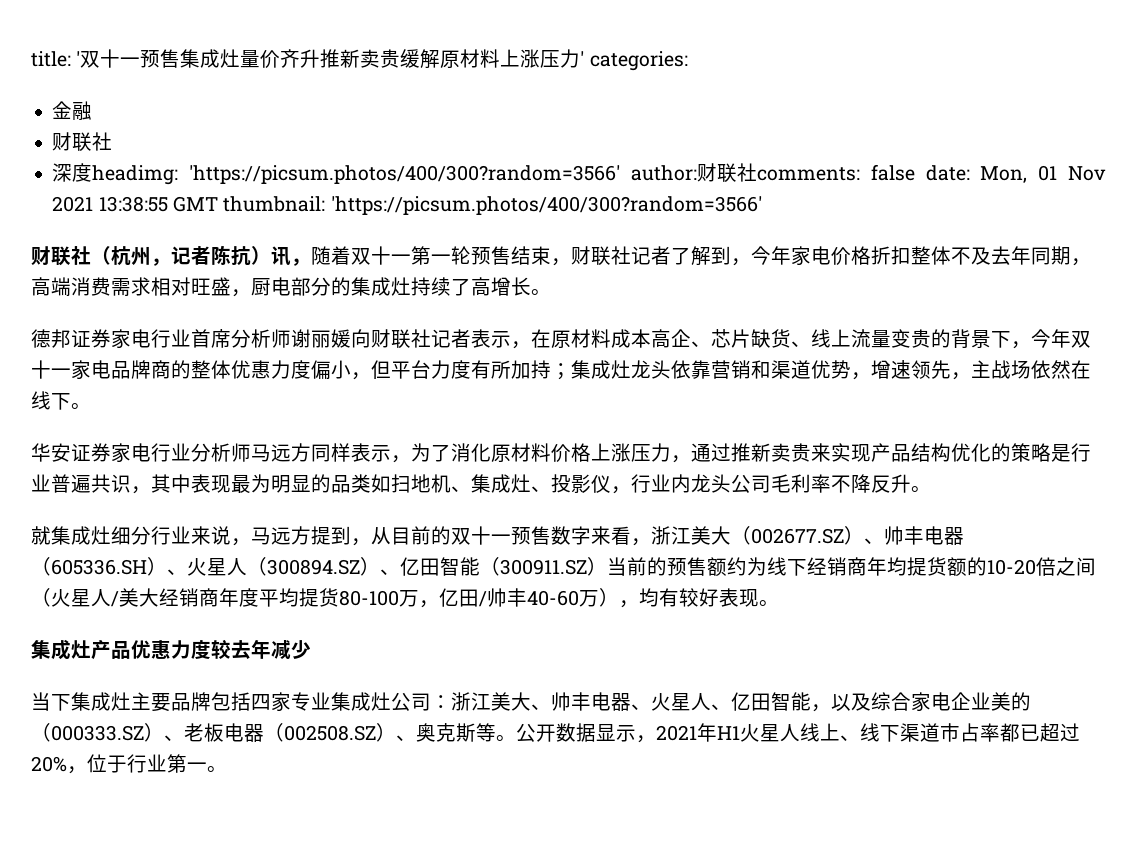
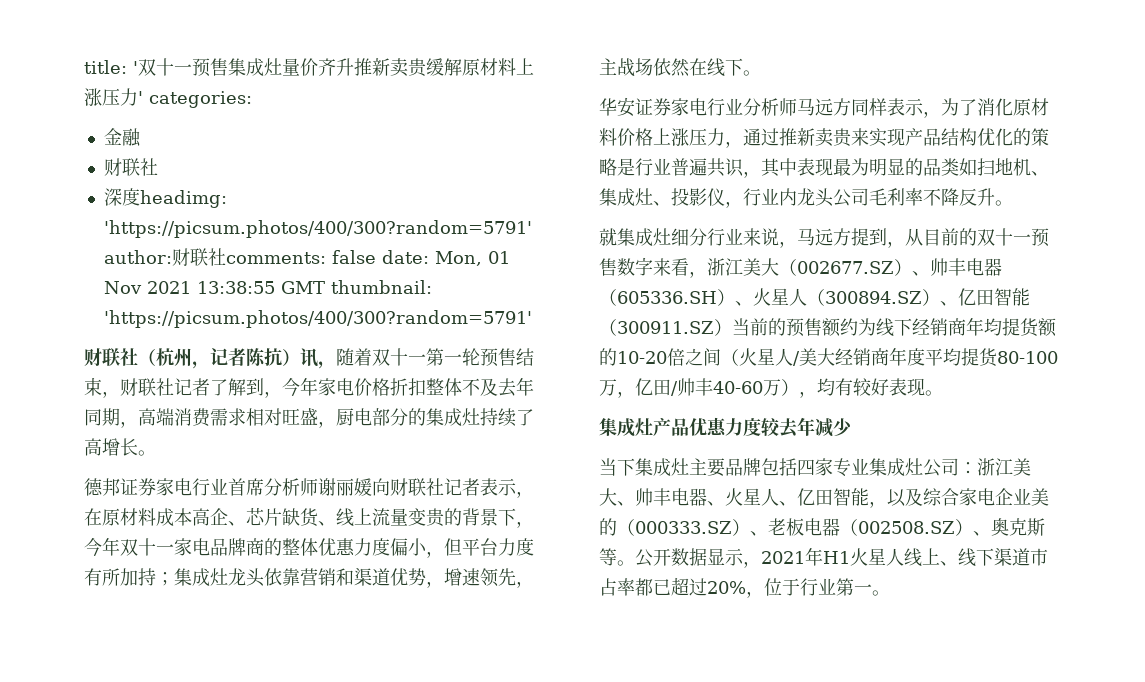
[189,165,621,184] 'https://picsum.photos/400/300?random=3566' -> [103,220,532,238] 'https://picsum.photos/400/300?random=5791'
[330,196,762,215] 'https://picsum.photos/400/300?random=3566' -> [103,310,532,328] 'https://picsum.photos/400/300?random=5791'

